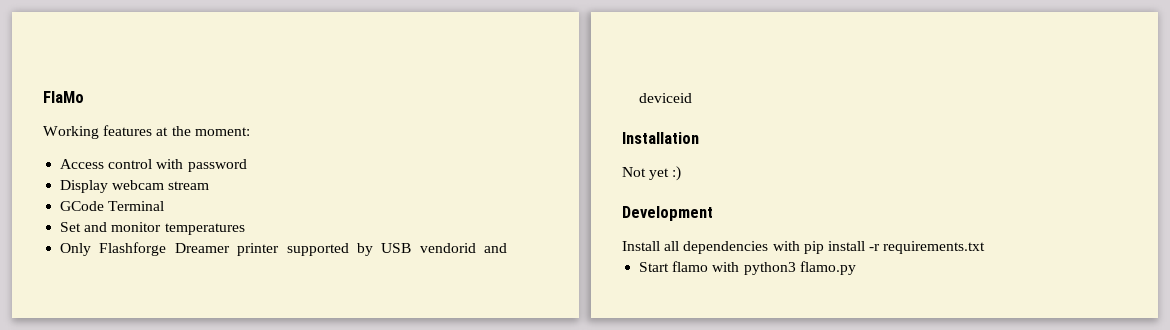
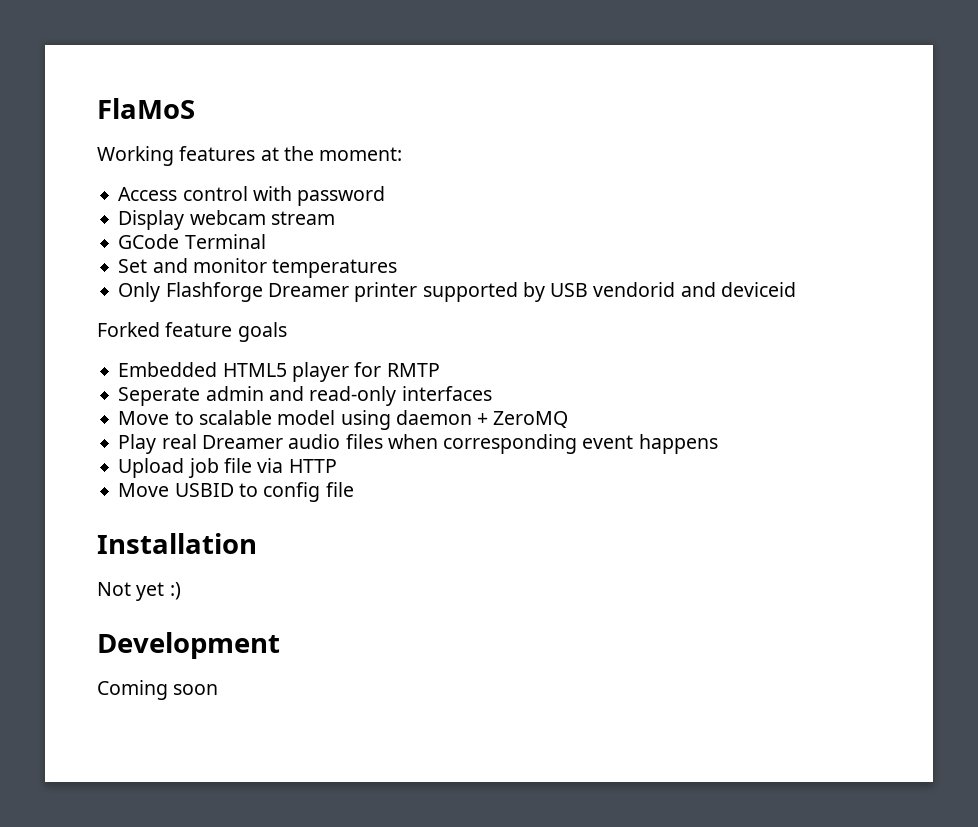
[43,91,84,103] FlaMo -> [97,98,195,119] FlaMoS
(693, 98) none -> [97,322,287,342] [118,362,440,382] [118,386,492,406] [118,410,569,430] [118,434,718,454] [118,458,337,478] [118,482,354,502] // Forked feature goals // Embedded HTML5 player for RMTP // Seperate admin and read-only interfaces // Move to scalable model using daemon + ZeroMQ // Play real Dreamer audio files when corresponding event happens // Upload job file via HTTP // Move USBID to config file
[622,241,986,254] [639,261,856,275] Install all dependencies with pip install -r requirements.txt // Start flamo with python3 flamo.py -> [97,680,219,700] Coming soon

